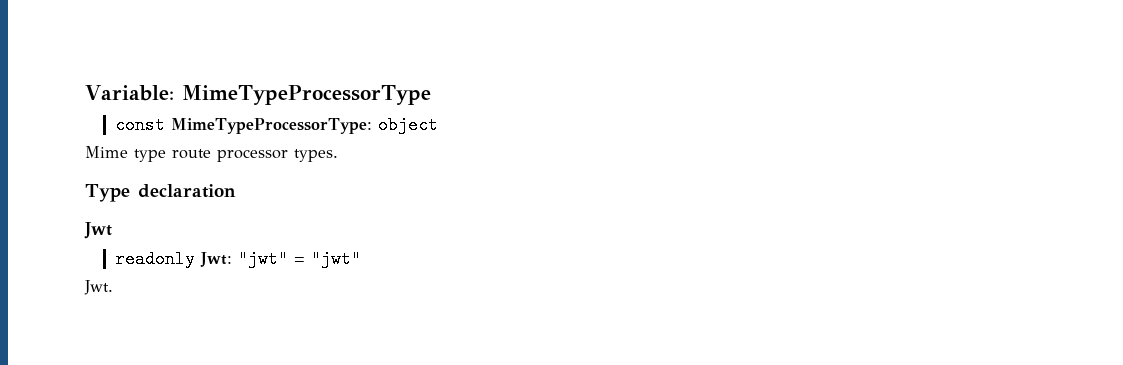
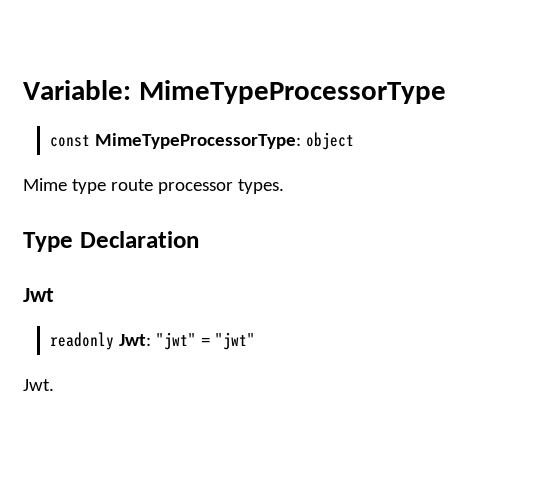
[137,184,236,198] declaration -> [79,231,199,248] Declaration

